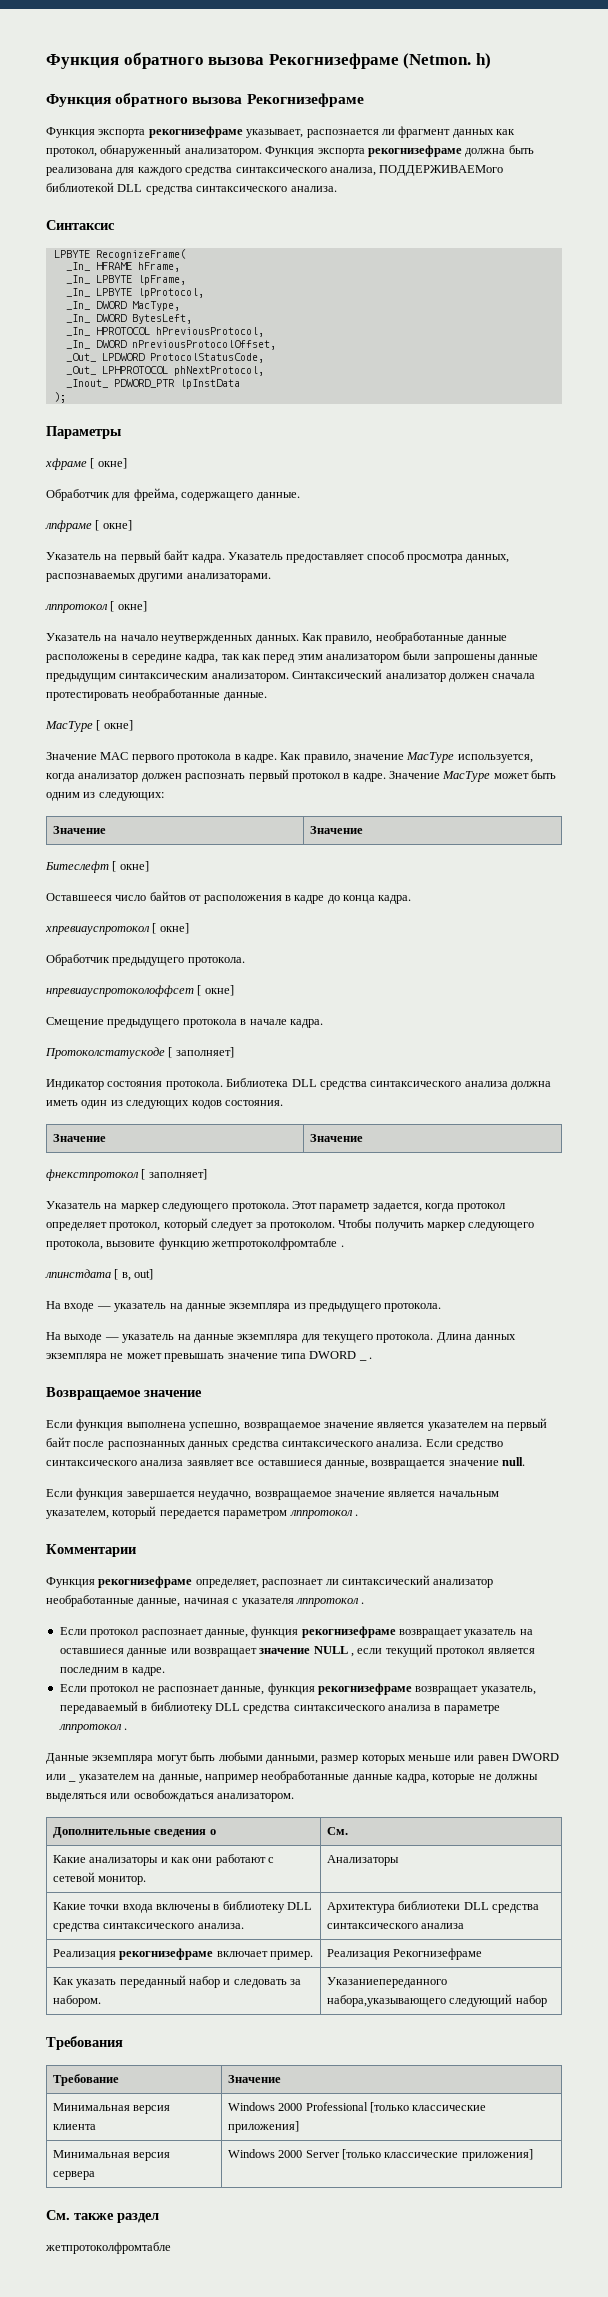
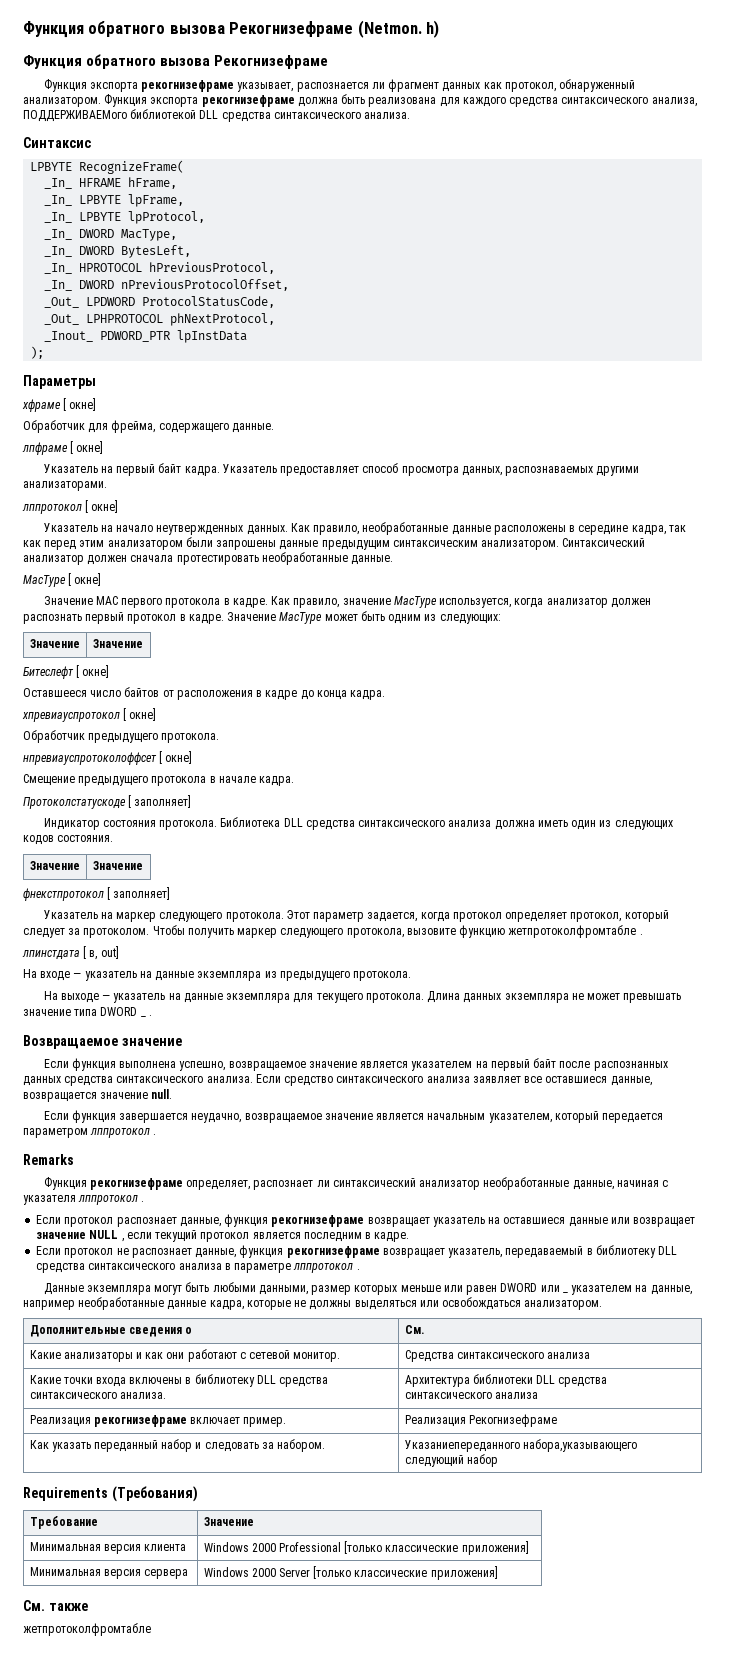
[46,1544,136,1557] Комментарии -> [23,1154,74,1165] Remarks
[326,1855,399,1866] Анализаторы -> [404,1350,590,1362] Средства синтаксического анализа
[46,2036,123,2050] Требования -> [23,1486,198,1502] Requirements (Требования)
[117,2213,159,2223] раздел -> (88, 1607) none

